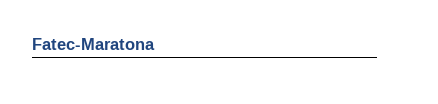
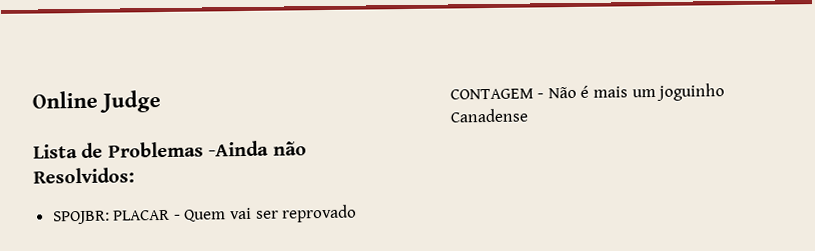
[32,38,155,50] Fatec-Maratona -> [32,90,161,113] [33,140,307,159] [33,167,135,184] [52,204,358,225] [449,83,726,101] [449,108,528,123] Online Judge // Lista de Problemas -Ainda não Resolvidos: // SPOJBR: PLACAR - Quem vai ser reprovado CONTAGEM - Não é mais um joguinho Canadense

